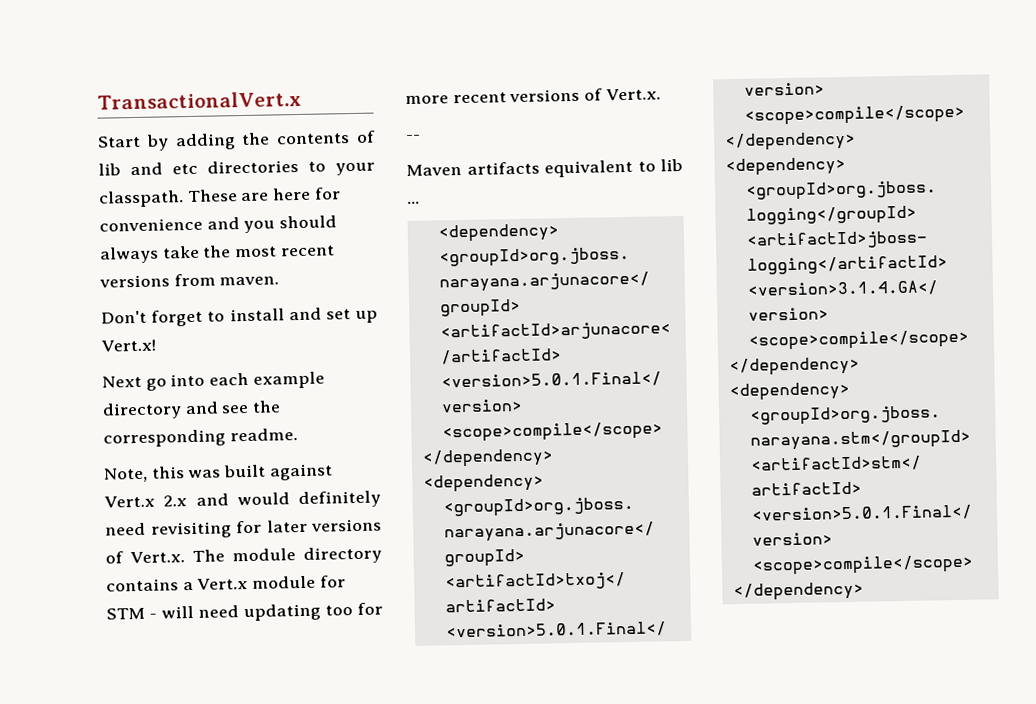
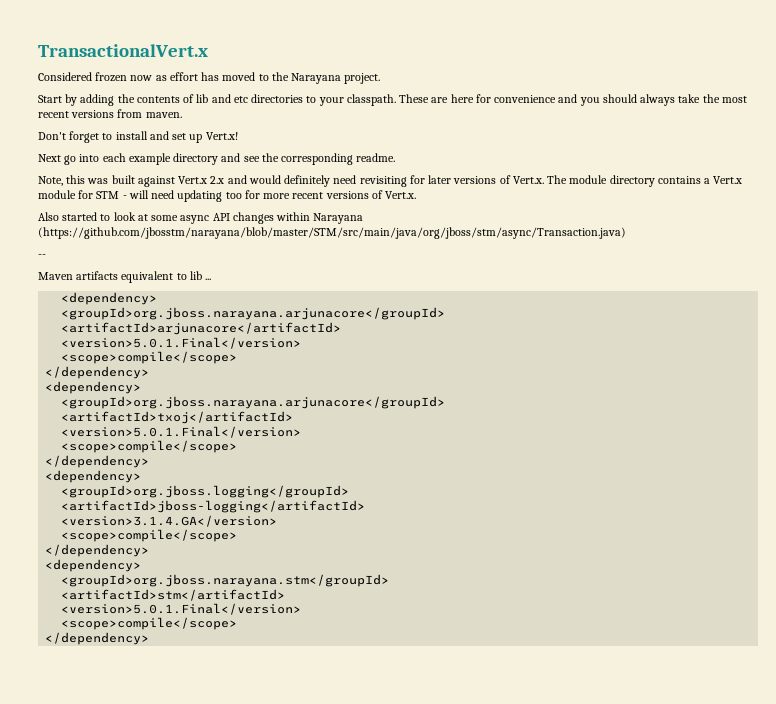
(302, 100) none -> [38,72,381,84] // Considered frozen now as effort has moved to the Narayana project.
(661, 94) none -> [38,212,364,224] [38,227,626,239] // Also started to look at some async API changes within Narayana (https://github.com/jbosstm/narayana/blob/master/STM/src/main/java/org/jboss/stm/async/Transaction.java)

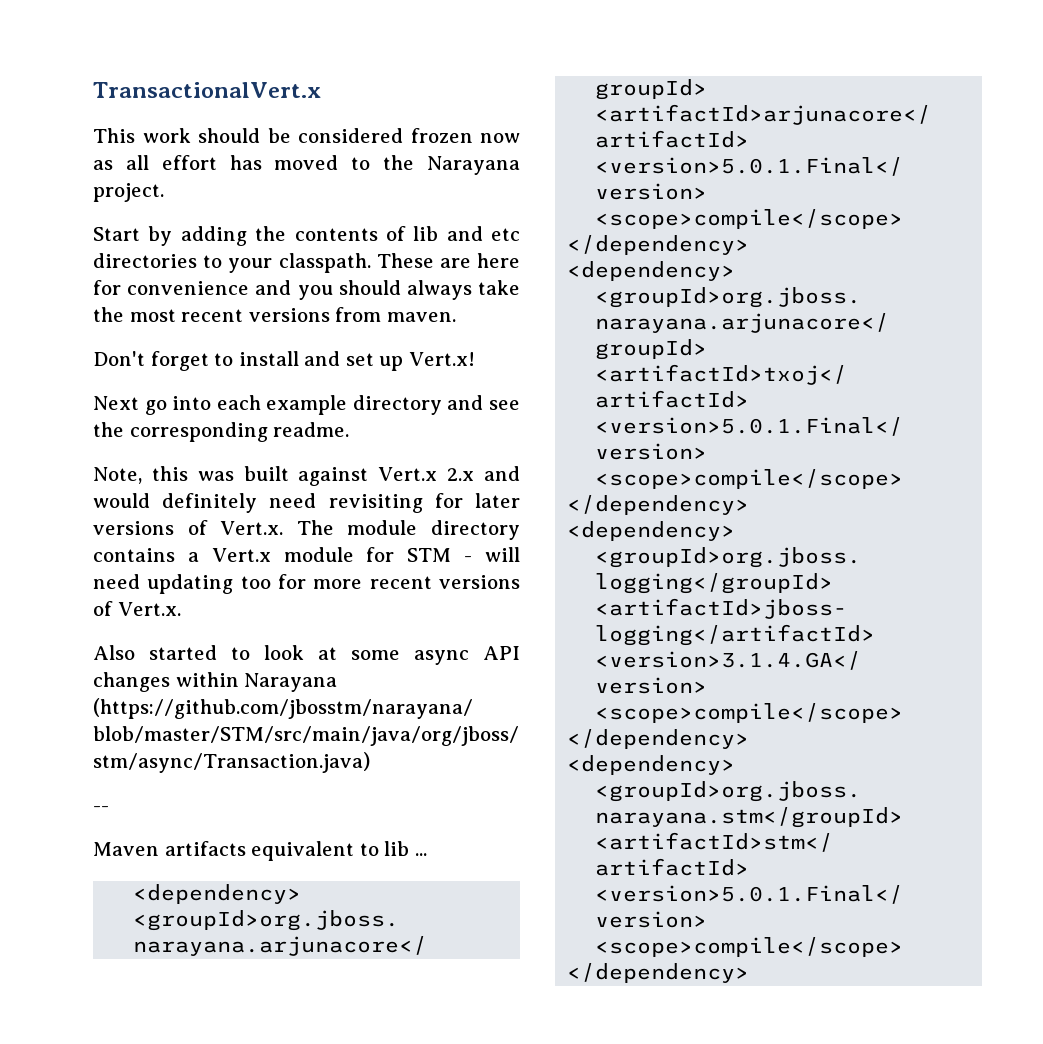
[38,72,92,81] Considered -> [93,128,403,143] This work should be considered
(167, 78) none -> [125,155,149,170] all

